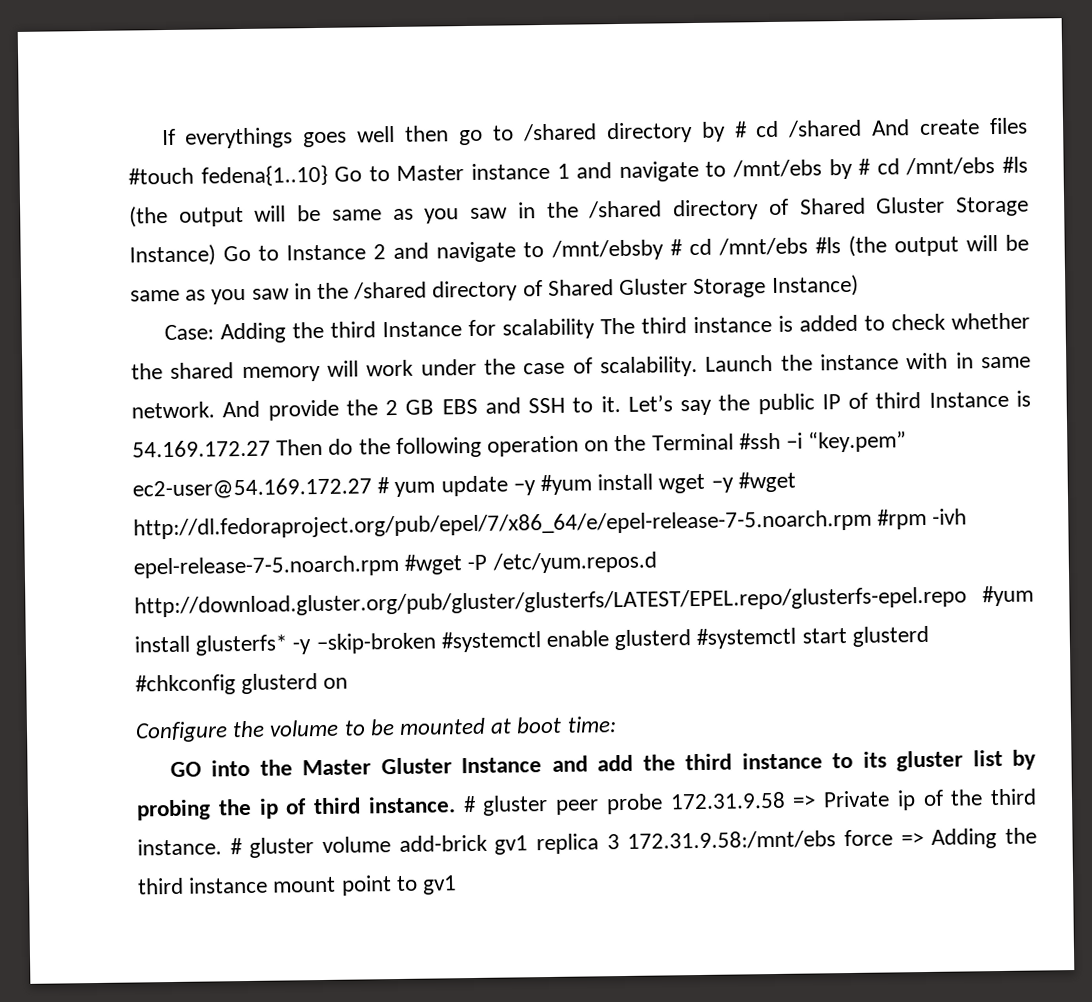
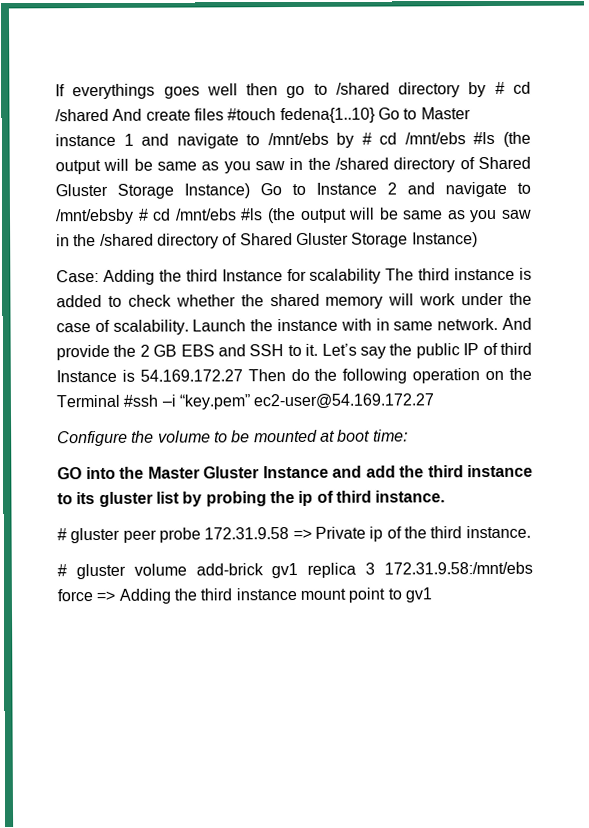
[377,471,796,498] [133,508,968,540] [133,551,657,579] [134,585,1034,618] [134,625,929,656] [135,673,349,696] # yum update –y #yum install wget –y #wget http://dl.fedoraproject.org/pub/epel/7/x86_64/e/epel-release-7-5.noarch.rpm #rpm -ivh epel-release-7-5.noarch.rpm #wget -P /etc/yum.repos.d http://download.gluster.org/pub/gluster/glusterfs/LATEST/EPEL.repo/glusterfs-epel.repo #yum install glusterfs* -y –skip-broken #systemctl enable glusterd #systemctl start glusterd #chkconfig glusterd on -> (435, 401) none
(456, 805) none -> (446, 496) //
(222, 847) none -> (531, 532) //

